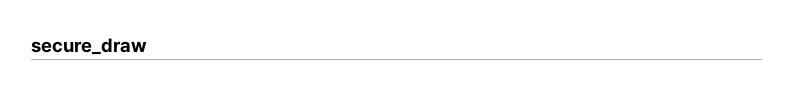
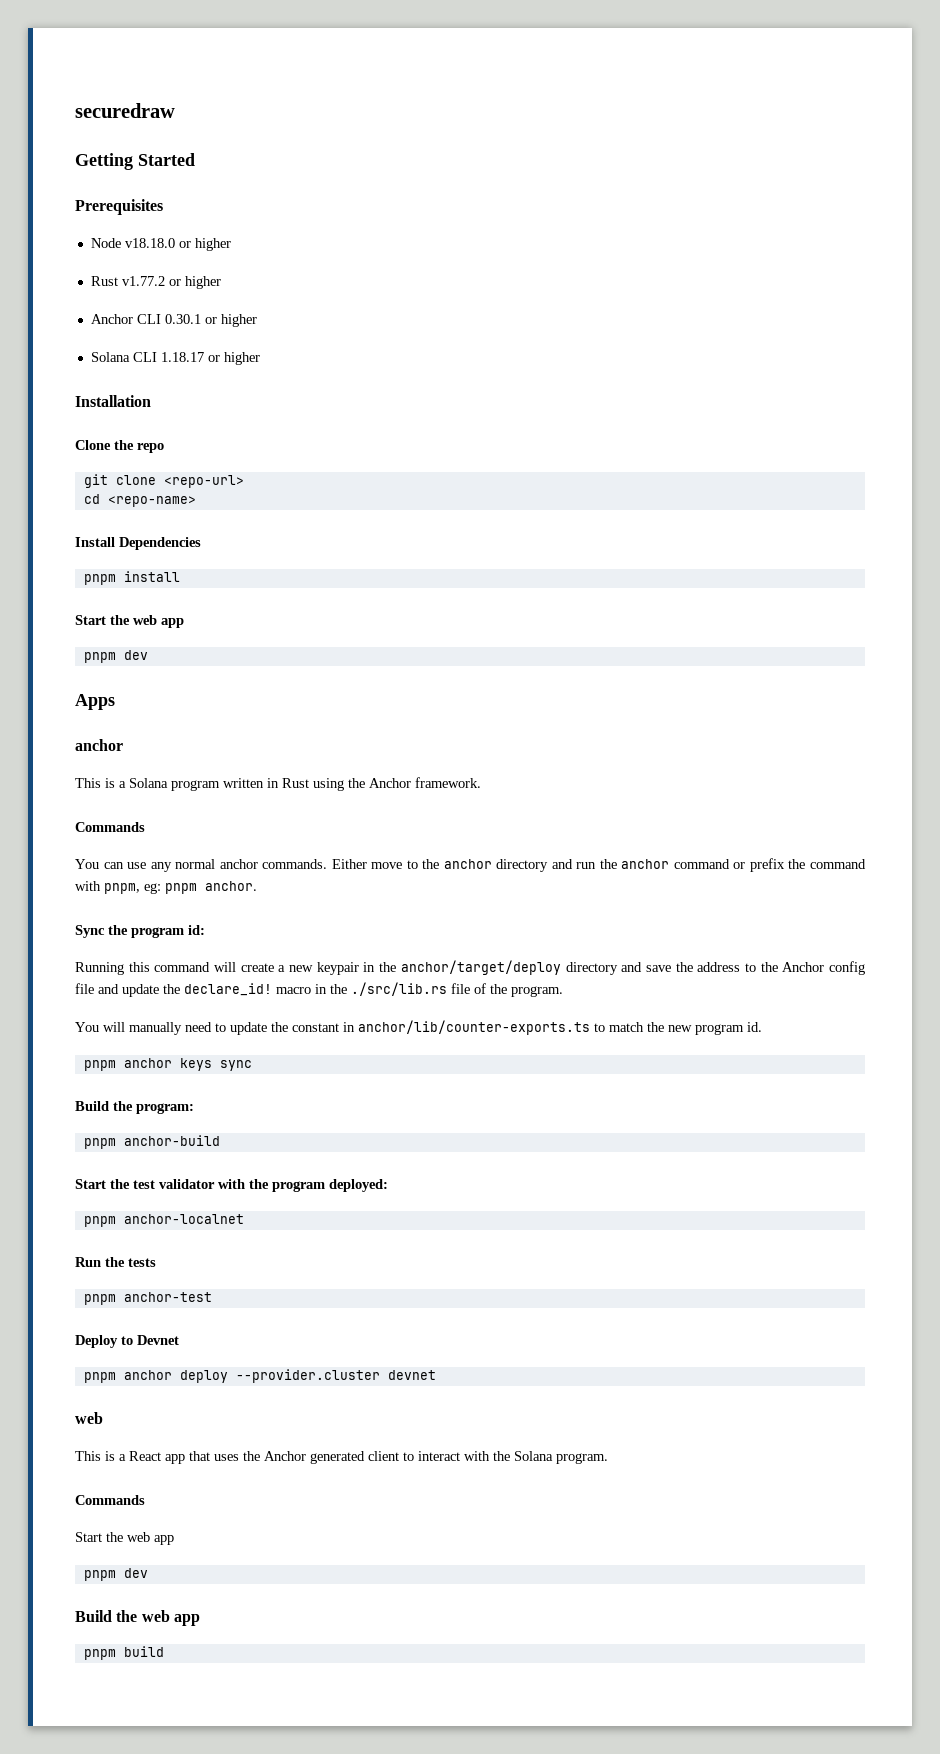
[31,38,147,55] secure_draw -> [75,103,175,118] [75,153,195,170] [75,199,163,215] [90,238,231,251] [90,276,221,289] [90,314,257,327] [90,352,260,365] [75,395,151,407] [75,440,164,453] [83,474,244,488] [83,494,196,507] [75,537,201,550] [83,571,180,585] [75,615,184,628] [83,650,148,663] [75,694,115,710] [75,739,123,751] [75,777,481,791] [75,822,145,832] [75,858,866,872] [75,881,257,894] [75,925,205,938] [75,960,866,975] [75,982,563,997] [75,1020,762,1035] [83,1058,252,1071] [75,1101,194,1114] [83,1135,220,1149] [75,1179,388,1192] [83,1214,244,1227] [75,1257,156,1267] [83,1292,212,1305] [75,1335,179,1348] [83,1369,436,1383] [75,1412,103,1424] [75,1451,608,1464] [75,1495,145,1505] [75,1532,174,1545] [83,1568,148,1581] [75,1610,200,1626] [83,1646,164,1660] securedraw // Getting Started // Prerequisites // Node v18.18.0 or higher // Rust v1.77.2 or higher // Anchor CLI 0.30.1 or higher // Solana CLI 1.18.17 or higher // Installation // Clone the repo // git clone <repo-url> // cd <repo-name> // Install Dependencies // pnpm install // Start the web app // pnpm dev // Apps // anchor // This is a Solana program written in Rust using the Anchor framework. // Commands // You can use any normal anchor commands. Either move to the anchor directory and run the anchor command or prefix the command with pnpm, eg: pnpm anchor. // Sync the program id: // Running this command will create a new keypair in the anchor/target/deploy directory and save the address to the Anchor config file and update the declare_id! macro in the ./src/lib.rs file of the program. // You will manually need to update the constant in anchor/lib/counter-exports.ts to match the new program id. // pnpm anchor keys sync // Build the program: // pnpm anchor-build // Start the test validator with the program deployed: // pnpm anchor-localnet // Run the tests // pnpm anchor-test // Deploy to Devnet // pnpm anchor deploy --provider.cluster devnet // web // This is a React app that uses the Anchor generated client to interact with the Solana program. // Commands // Start the web app // pnpm dev // Build the web app // pnpm build

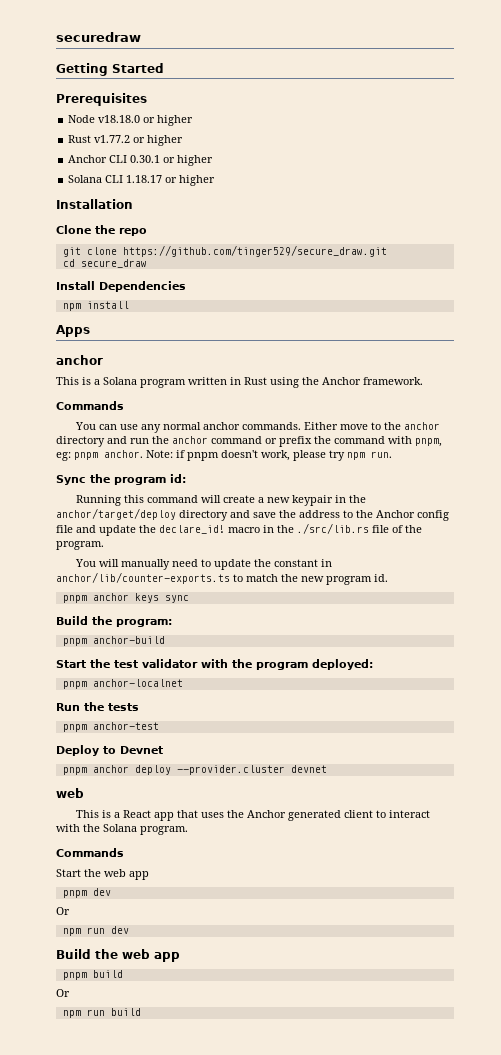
[163,475,244,488] <repo-url> -> [122,245,387,257] https://github.com/tinger529/secure_draw.git
[107,496,196,507] <repo-name> -> [80,259,147,268] secure_draw
[83,574,116,585] pnpm -> [62,303,81,311] npm
[75,615,184,628] [83,650,148,663] // Start the web app // pnpm dev -> (129, 305) none
(257, 886) none -> [146,450,392,461] Note: if pnpm doesn't work, please try npm run.
(148, 1573) none -> [56,907,70,915] [62,926,129,936] // Or // npm run dev
(164, 1651) none -> [56,989,70,997] [62,1008,141,1018] // Or // npm run build

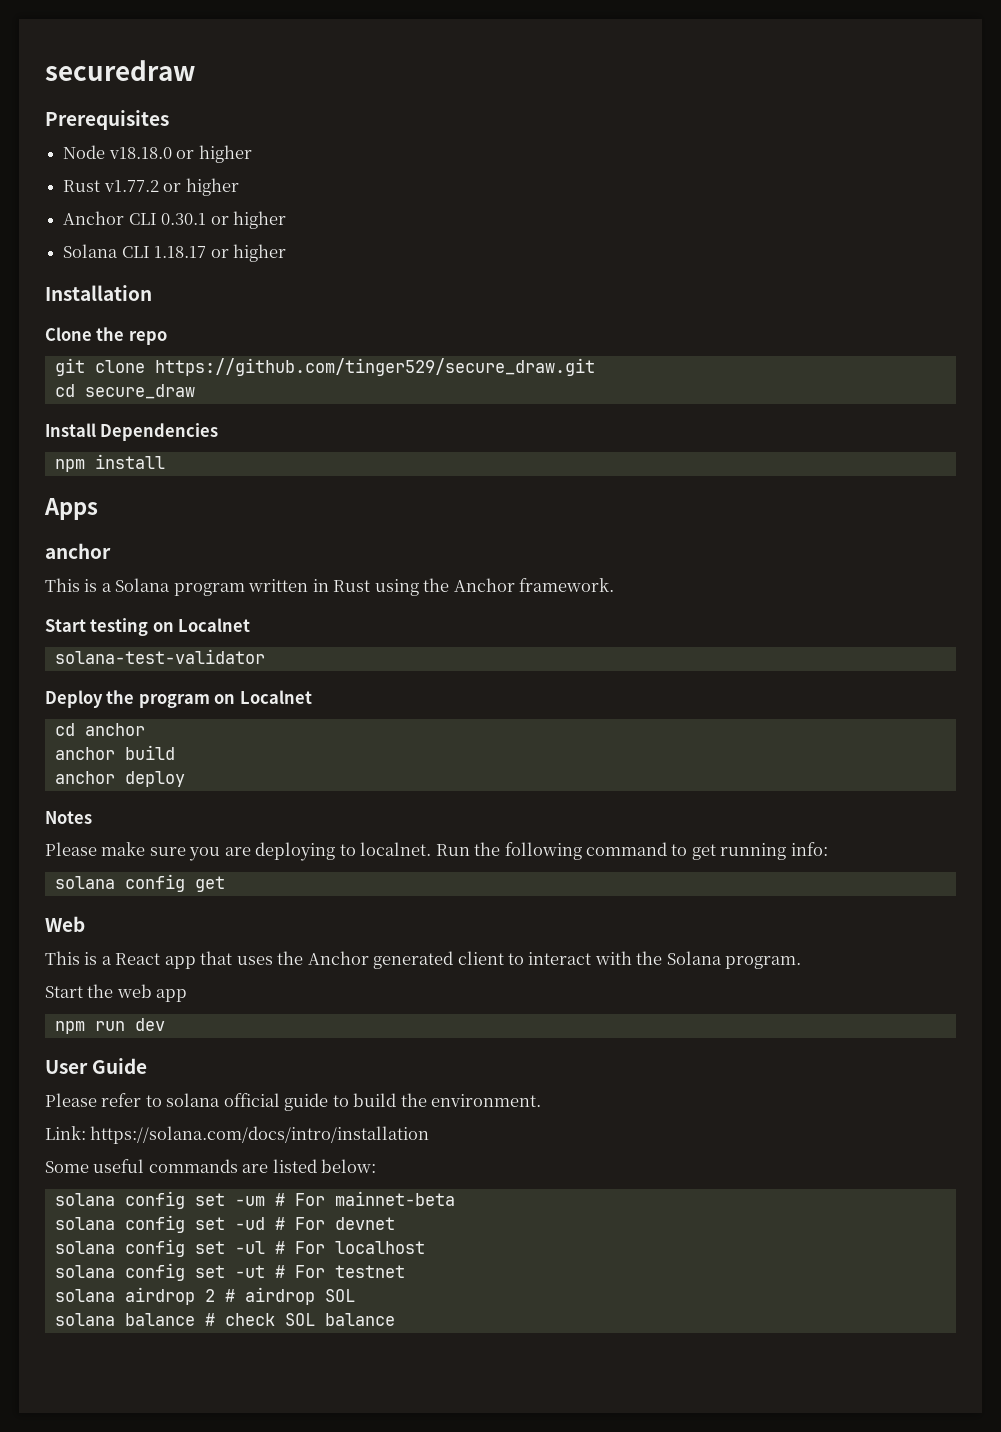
[56,63,164,76] // Getting Started -> (195, 70) none
[56,401,124,410] [74,422,440,433] [56,436,442,447] [56,450,392,461] [56,474,186,485] [75,495,366,506] [56,508,449,521] [56,523,422,536] [56,541,104,550] [74,559,332,570] [56,572,388,585] [62,593,189,603] [56,616,172,627] [62,636,165,646] [56,659,373,670] [62,679,183,689] [56,702,139,711] [62,722,159,732] [56,745,163,756] [62,765,327,775] [56,788,84,798] Commands // You can use any normal anchor commands. Either move to the anchor directory and run the anchor command or prefix the command with pnpm, eg: pnpm anchor. Note: if pnpm doesn't work, please try npm run. // Sync the program id: // Running this command will create a new keypair in the anchor/target/deploy directory and save the address to the Anchor config file and update the declare_id! macro in the ./src/lib.rs file of the program. // You will manually need to update the constant in anchor/lib/counter-exports.ts to match the new program id. // pnpm anchor keys sync // Build the program: // pnpm anchor-build // Start the test validator with the program deployed: // pnpm anchor-localnet // Run the tests // pnpm anchor-test // Deploy to Devnet // pnpm anchor deploy --provider.cluster devnet // web -> [45,618,251,636] [54,649,265,664] [45,690,312,708] [54,723,145,736] [54,745,175,760] [54,771,185,787] [45,811,92,824] [45,842,828,861] [54,874,225,892] [45,916,85,932] Start testing on Localnet // solana-test-validator // Deploy the program on Localnet // cd anchor // anchor build // anchor deploy // Notes // Please make sure you are deploying to localnet. Run the following command to get running info: // solana config get // Web
[56,848,124,857] // Commands -> (802, 962) none
[62,888,111,898] [56,907,70,915] // pnpm dev // Or -> (188, 995) none
[56,949,180,962] [62,970,123,980] [56,989,70,997] [62,1008,141,1018] Build the web app // pnpm build // Or // npm run build -> [45,1058,148,1074] [45,1093,542,1111] [45,1126,430,1144] [45,1159,377,1173] [54,1191,455,1209] [54,1215,395,1233] [54,1239,425,1257] [54,1263,405,1281] [54,1287,355,1305] [54,1313,395,1326] User Guide // Please refer to solana official guide to build the environment. // Link: https://solana.com/docs/intro/installation // Some useful commands are listed below: // solana config set -um # For mainnet-beta // solana config set -ud # For devnet // solana config set -ul # For localhost // solana config set -ut # For testnet // solana airdrop 2 # airdrop SOL // solana balance # check SOL balance

